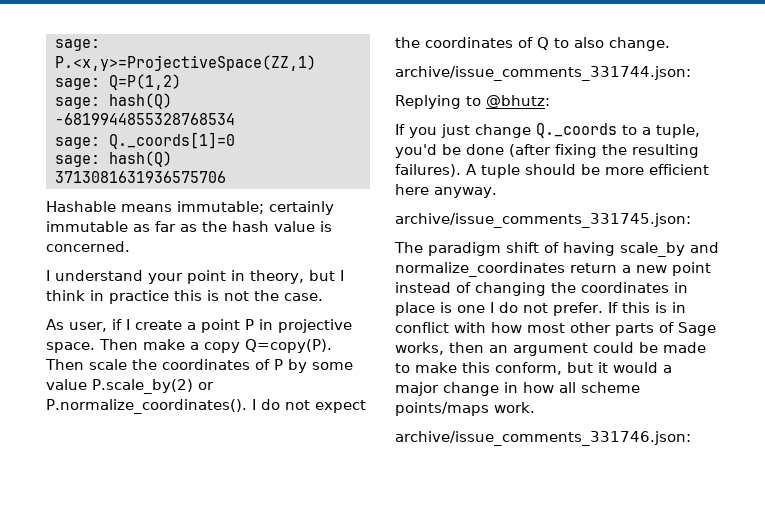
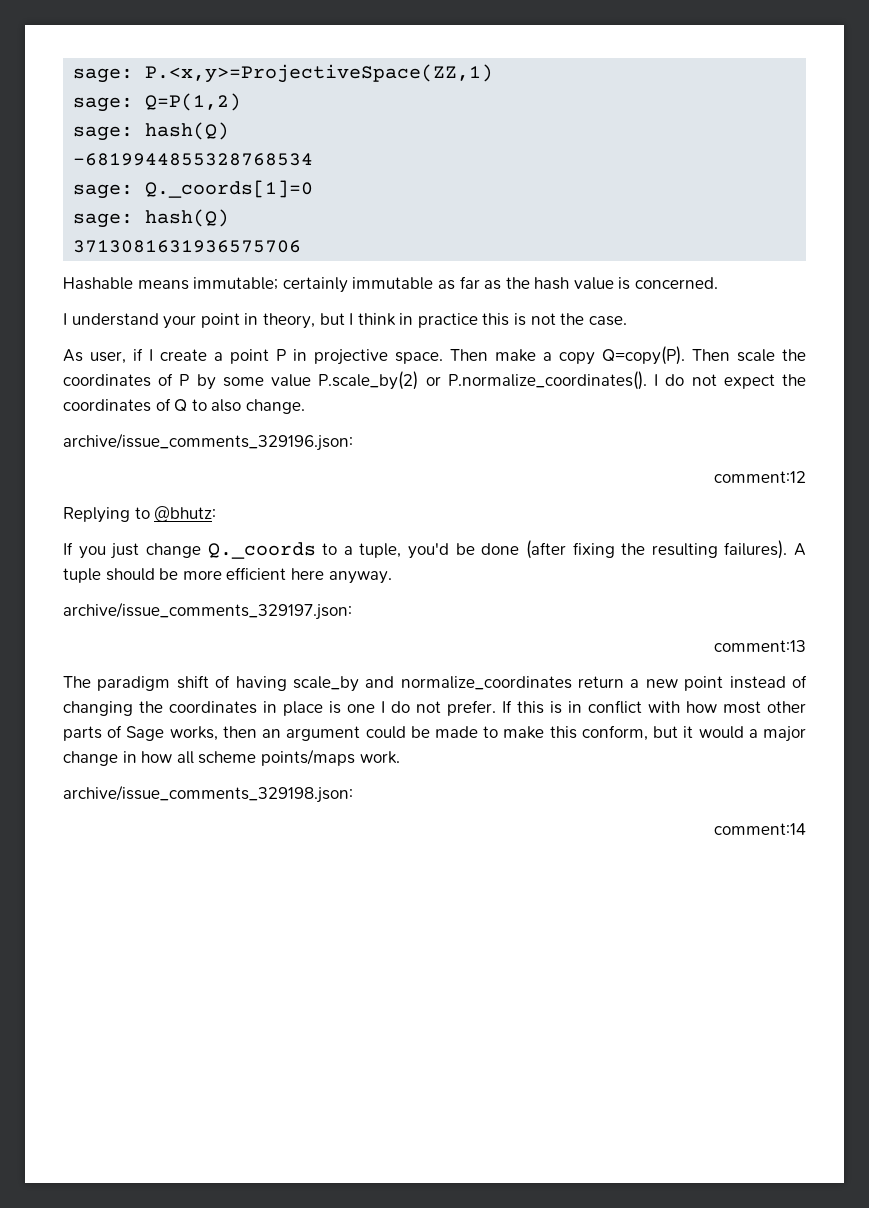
[395,66,691,81] archive/issue_comments_331744.json: -> [63,433,353,451] [714,471,806,483] archive/issue_comments_329196.json: // comment:12
[395,213,691,228] archive/issue_comments_331745.json: -> [63,602,352,620] [714,640,806,652] archive/issue_comments_329197.json: // comment:13
[395,431,691,446] archive/issue_comments_331746.json: -> [63,785,353,803] [714,823,806,835] archive/issue_comments_329198.json: // comment:14

